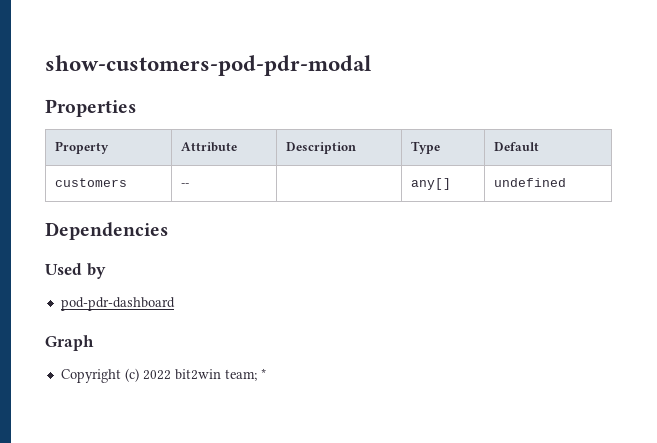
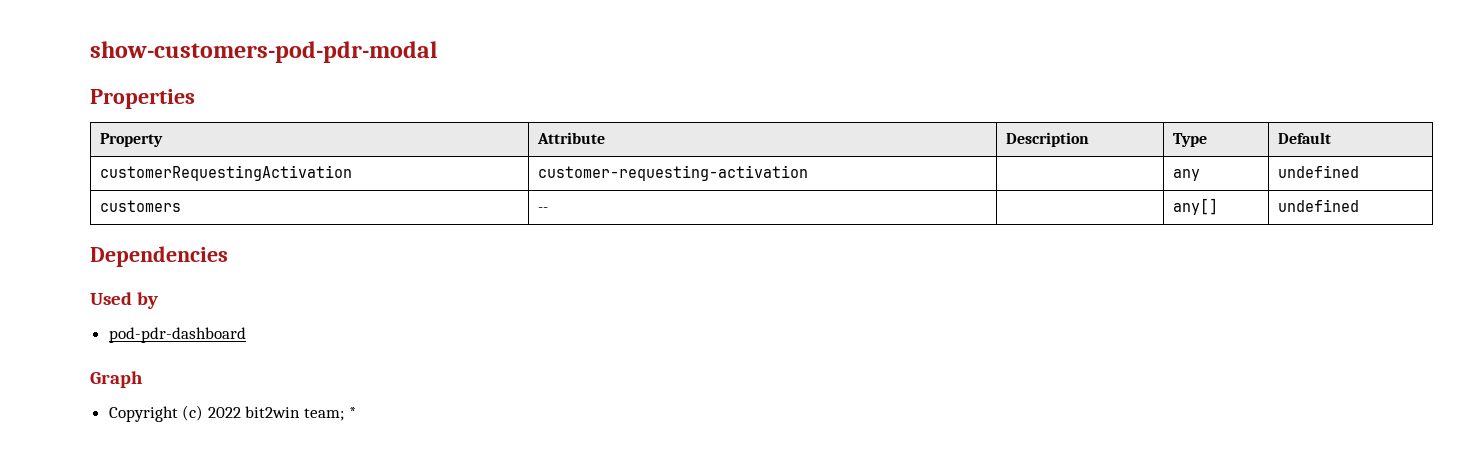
(539, 146) none -> [99,165,352,181] [537,165,808,181] [1172,169,1200,181] [1277,165,1359,178] // customerRequestingActivation | customer-requesting-activation | | any | undefined

